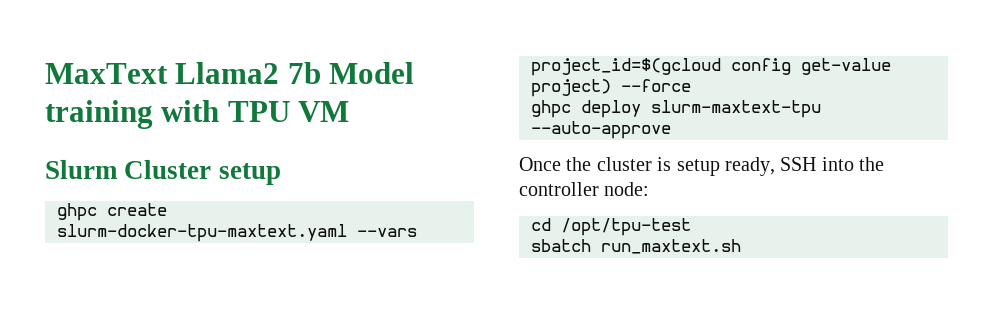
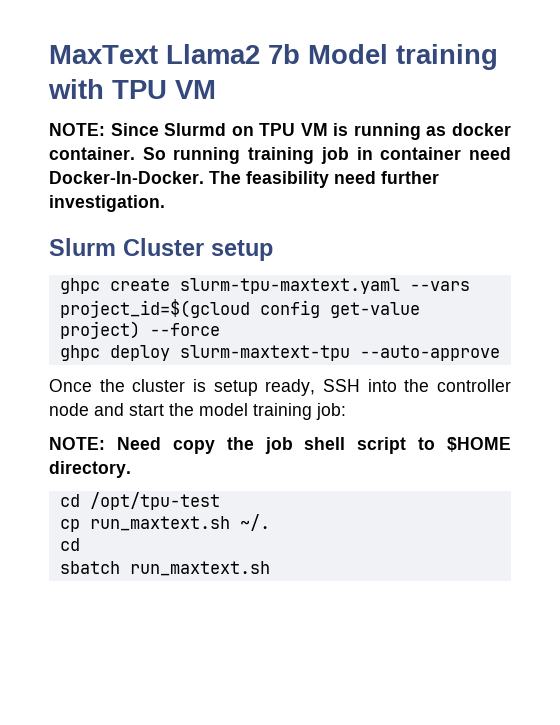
(350, 111) none -> [49,123,511,140] [49,147,511,164] [49,171,439,188] [49,195,165,212] // NOTE: Since Slurmd on TPU VM is running as docker container. So running training job in container need Docker-In-Docker. The feasibility need further investigation.
[57,224,347,242] slurm-docker-tpu-maxtext.yaml -> [179,278,400,294] slurm-tpu-maxtext.yaml
[604,182,650,196] [531,218,691,236] node: // cd /opt/tpu-test -> [49,403,346,420] [49,437,511,454] [49,461,131,478] [59,492,220,510] [59,514,270,532] [59,538,80,551] node and start the model training job: // NOTE: Need copy the job shell script to $HOME directory. // cd /opt/tpu-test // cp run_maxtext.sh ~/. // cd

